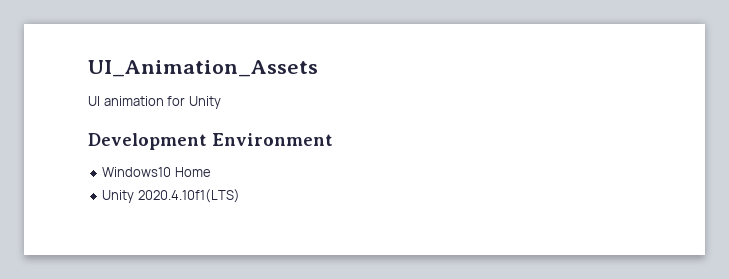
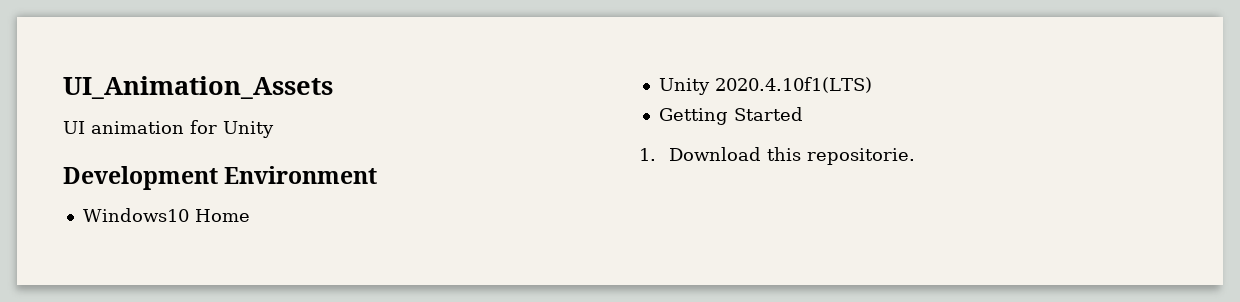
(240, 196) none -> [658,107,803,125] [639,147,915,165] // Getting Started // 1. Download this repositorie.

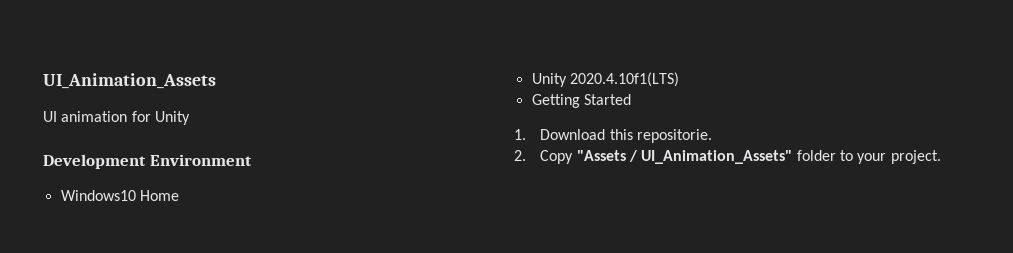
(915, 156) none -> [514,150,941,164] // 2. Copy "Assets / UI_Animation_Assets" folder to your project.

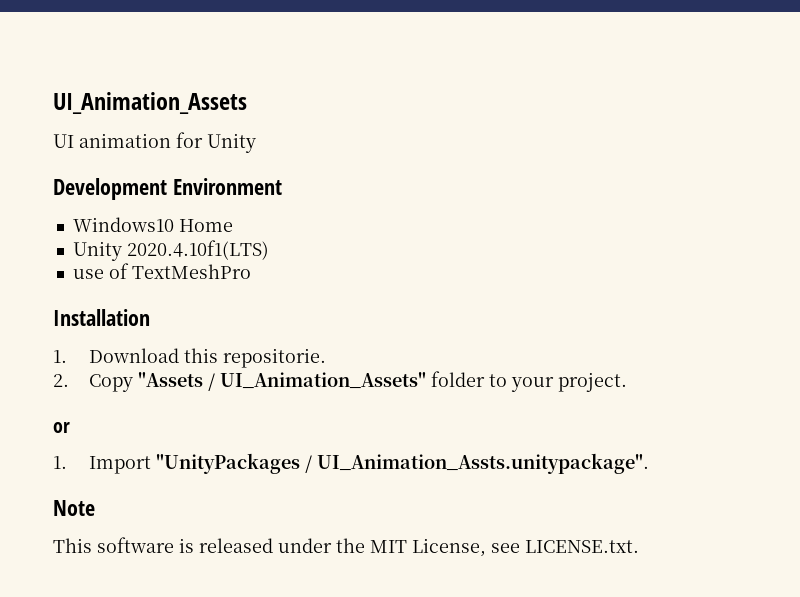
[531,94,631,108] Getting Started -> [72,263,251,279] [53,309,150,326] use of TextMeshPro // Installation
(941, 157) none -> [53,422,70,433] [53,453,649,474] [53,500,95,516] [53,537,639,557] // or // 1. Import "UnityPackages / UI_Animation_Assts.unitypackage". // Note // This software is released under the MIT License, see LICENSE.txt.

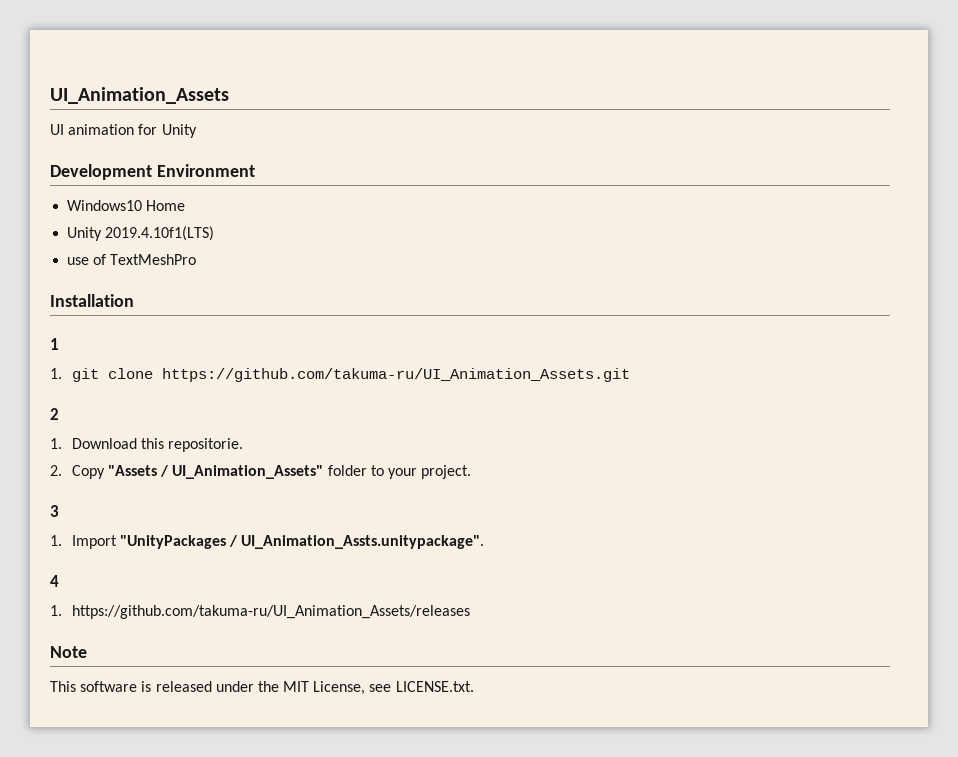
[126,240,269,260] 2020.4.10f1(LTS) -> [105,226,215,241] 2019.4.10f1(LTS)
(150, 317) none -> [50,338,59,350] [50,368,630,382] [50,408,59,420] // 1 // 1. git clone https://github.com/takuma-ru/UI_Animation_Assets.git // 2
[53,422,70,433] or -> [50,505,59,517] 3
(649, 463) none -> [50,575,59,587] [50,605,470,619] // 4 // 1. https://github.com/takuma-ru/UI_Animation_Assets/releases

